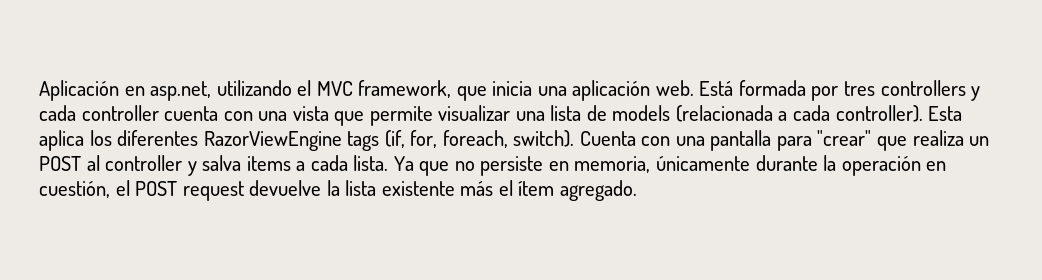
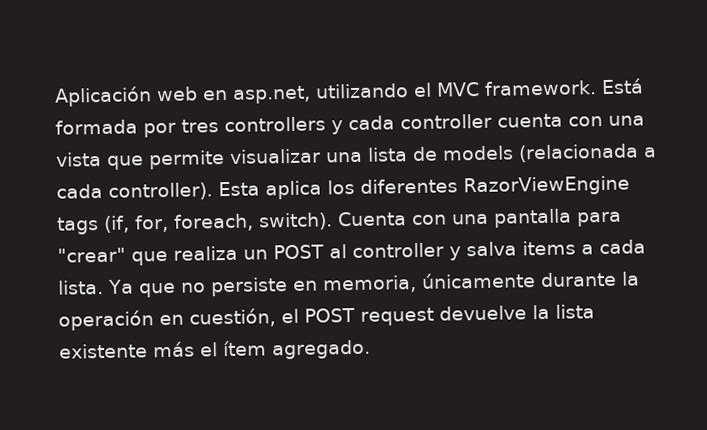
(119, 90) none -> [156,86,198,102] web
[358,80,694,101] framework, que inicia una aplicación web. -> [484,80,597,96] framework.

